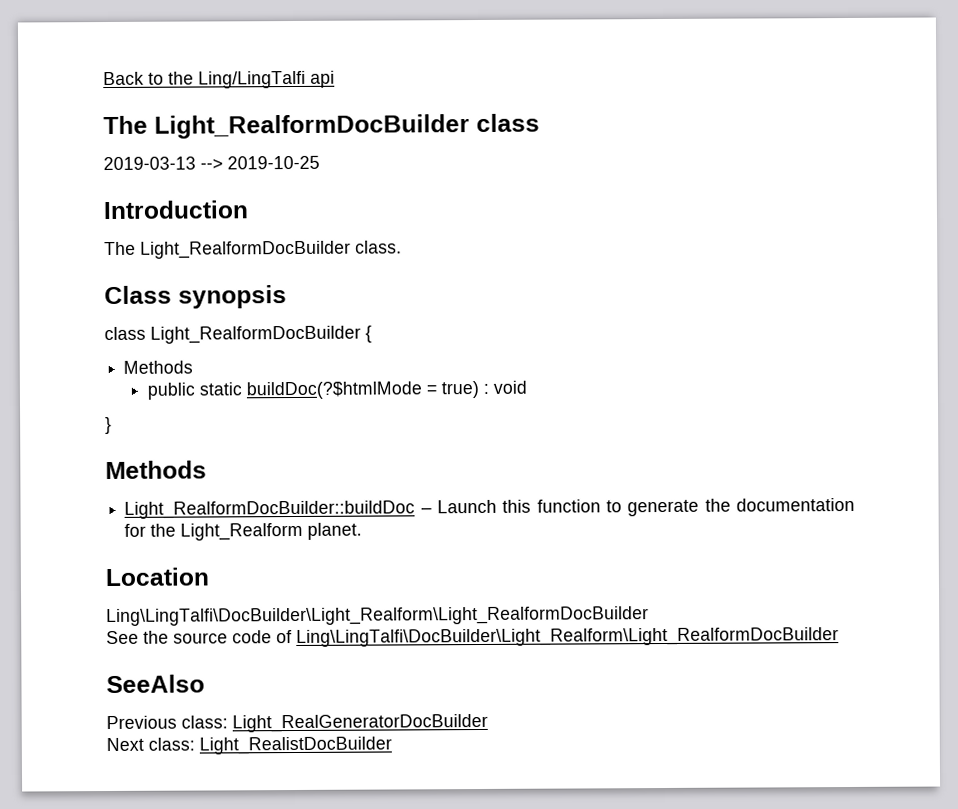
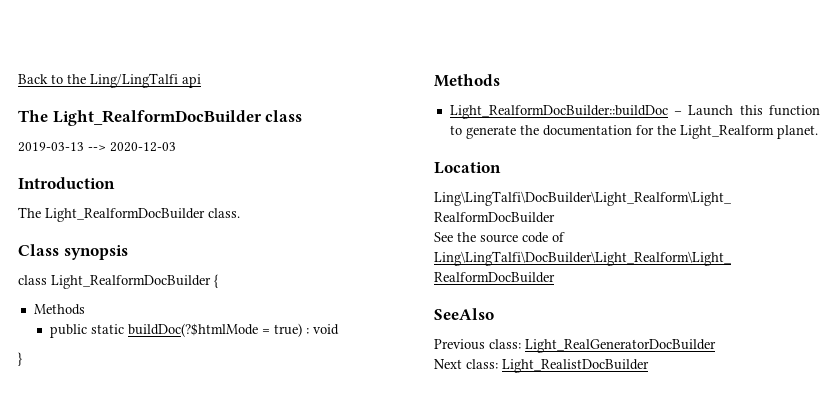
[227,155,320,170] 2019-10-25 -> [110,142,176,152] 2020-12-03

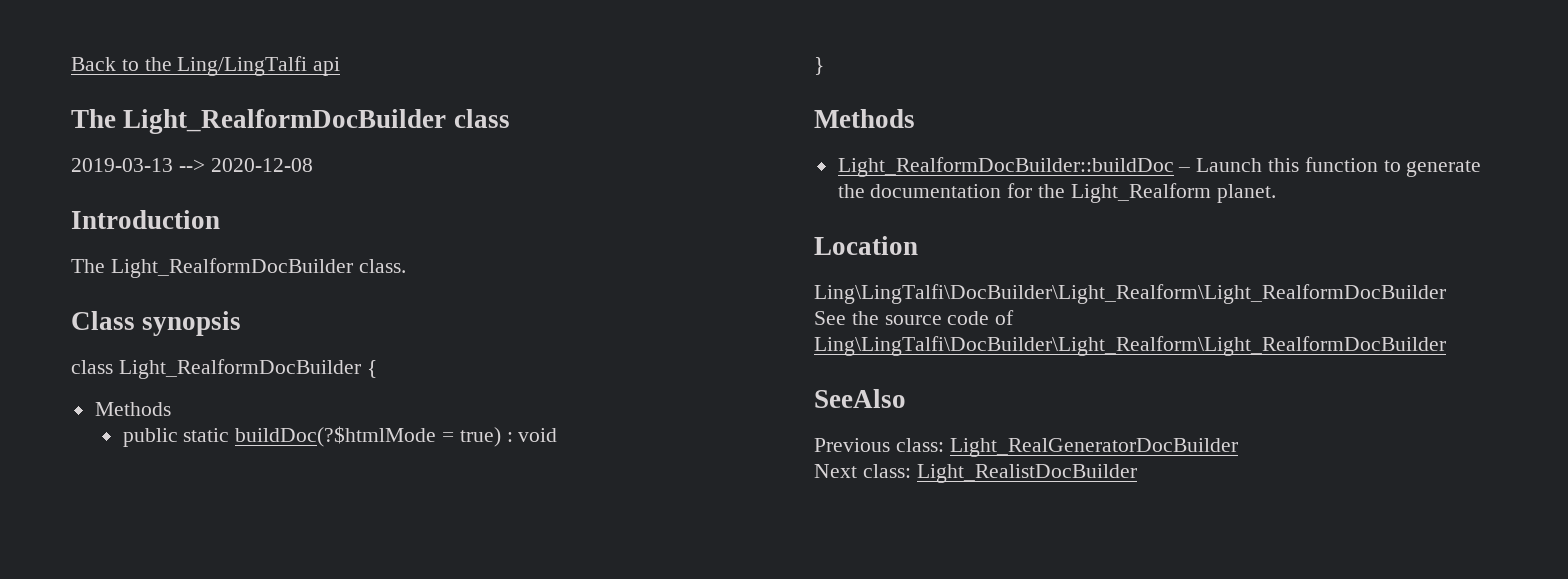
[110,142,176,152] 2020-12-03 -> [210,158,313,172] 2020-12-08

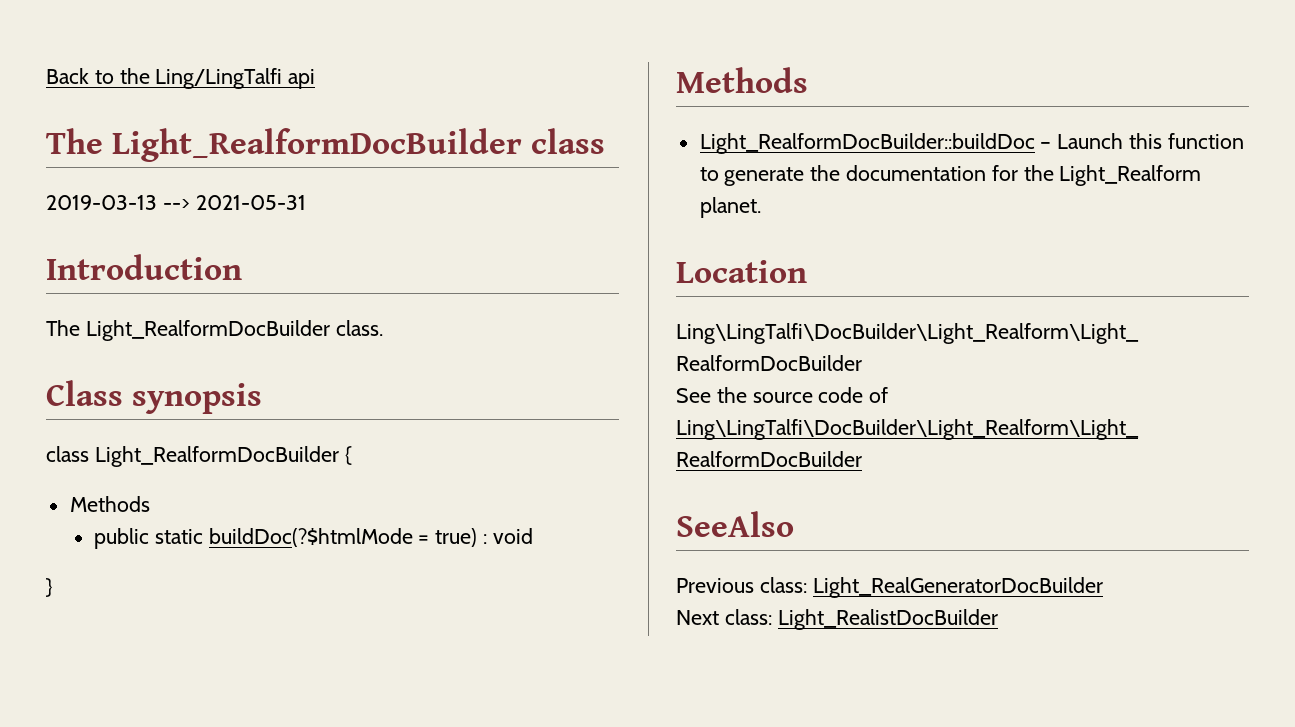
[210,158,313,172] 2020-12-08 -> [195,195,306,210] 2021-05-31

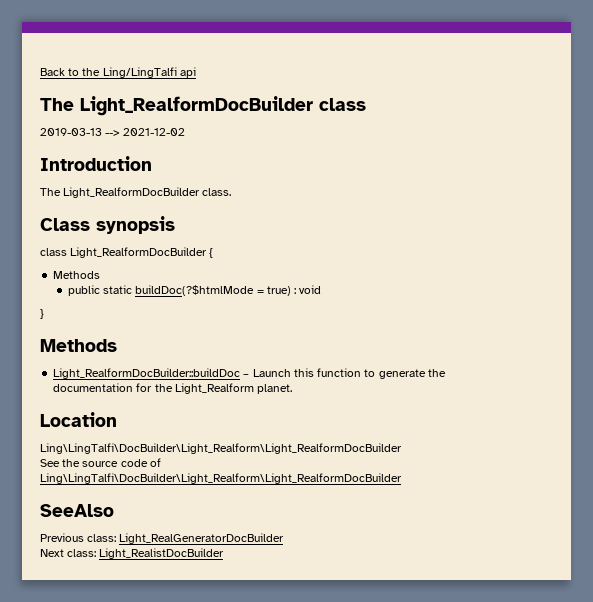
[195,195,306,210] 2021-05-31 -> [123,128,186,136] 2021-12-02

